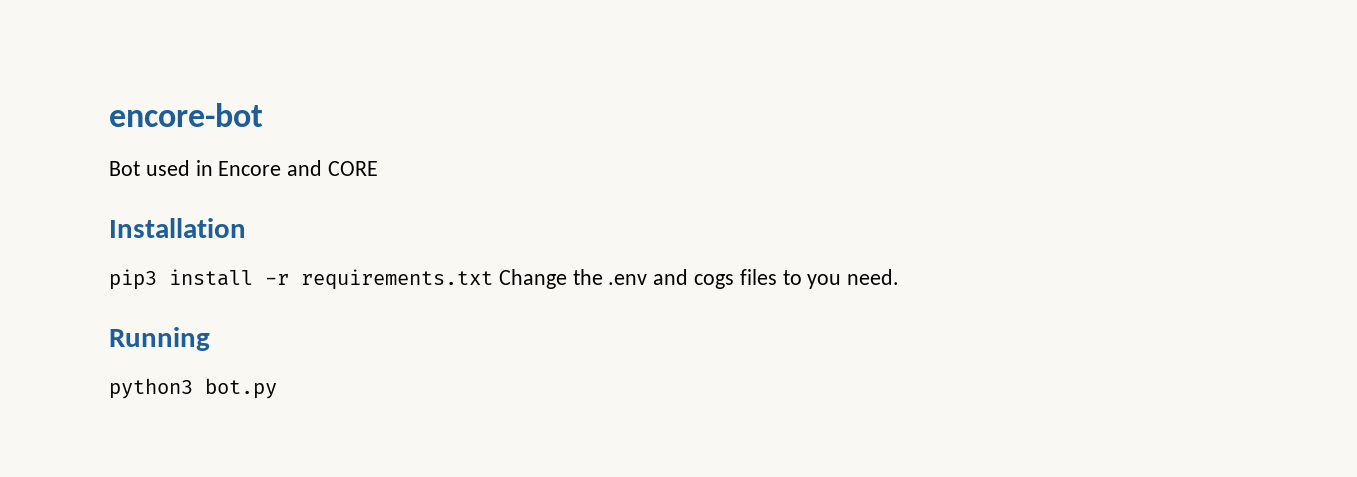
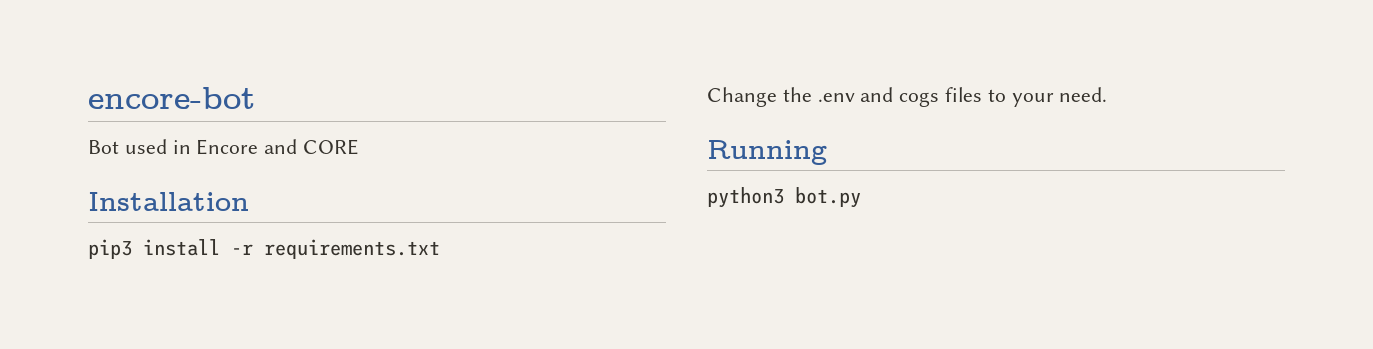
(493, 279) none -> (440, 249) //
[807,274,842,289] you -> [1011,93,1054,107] your

